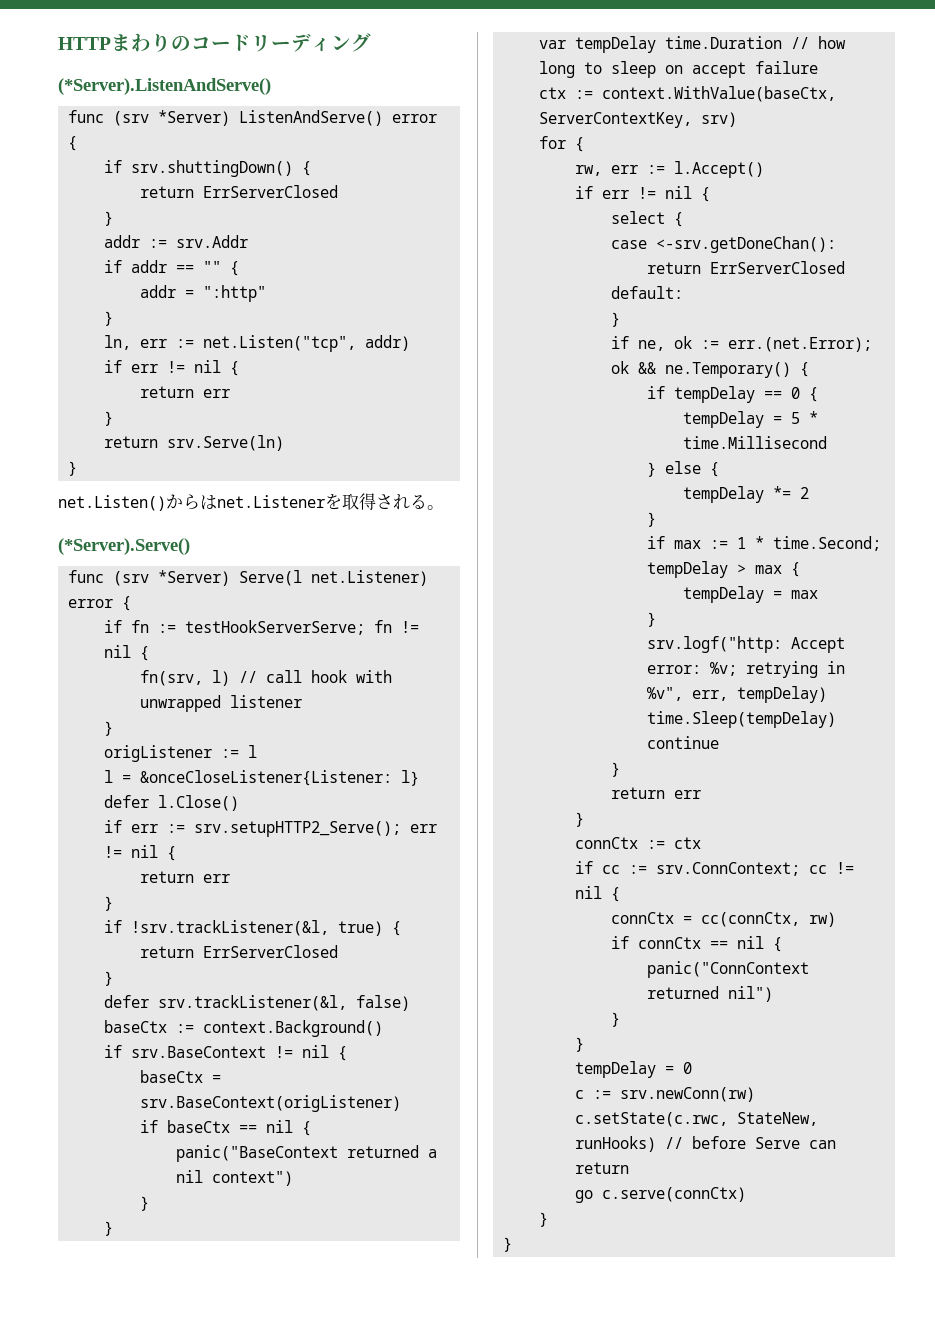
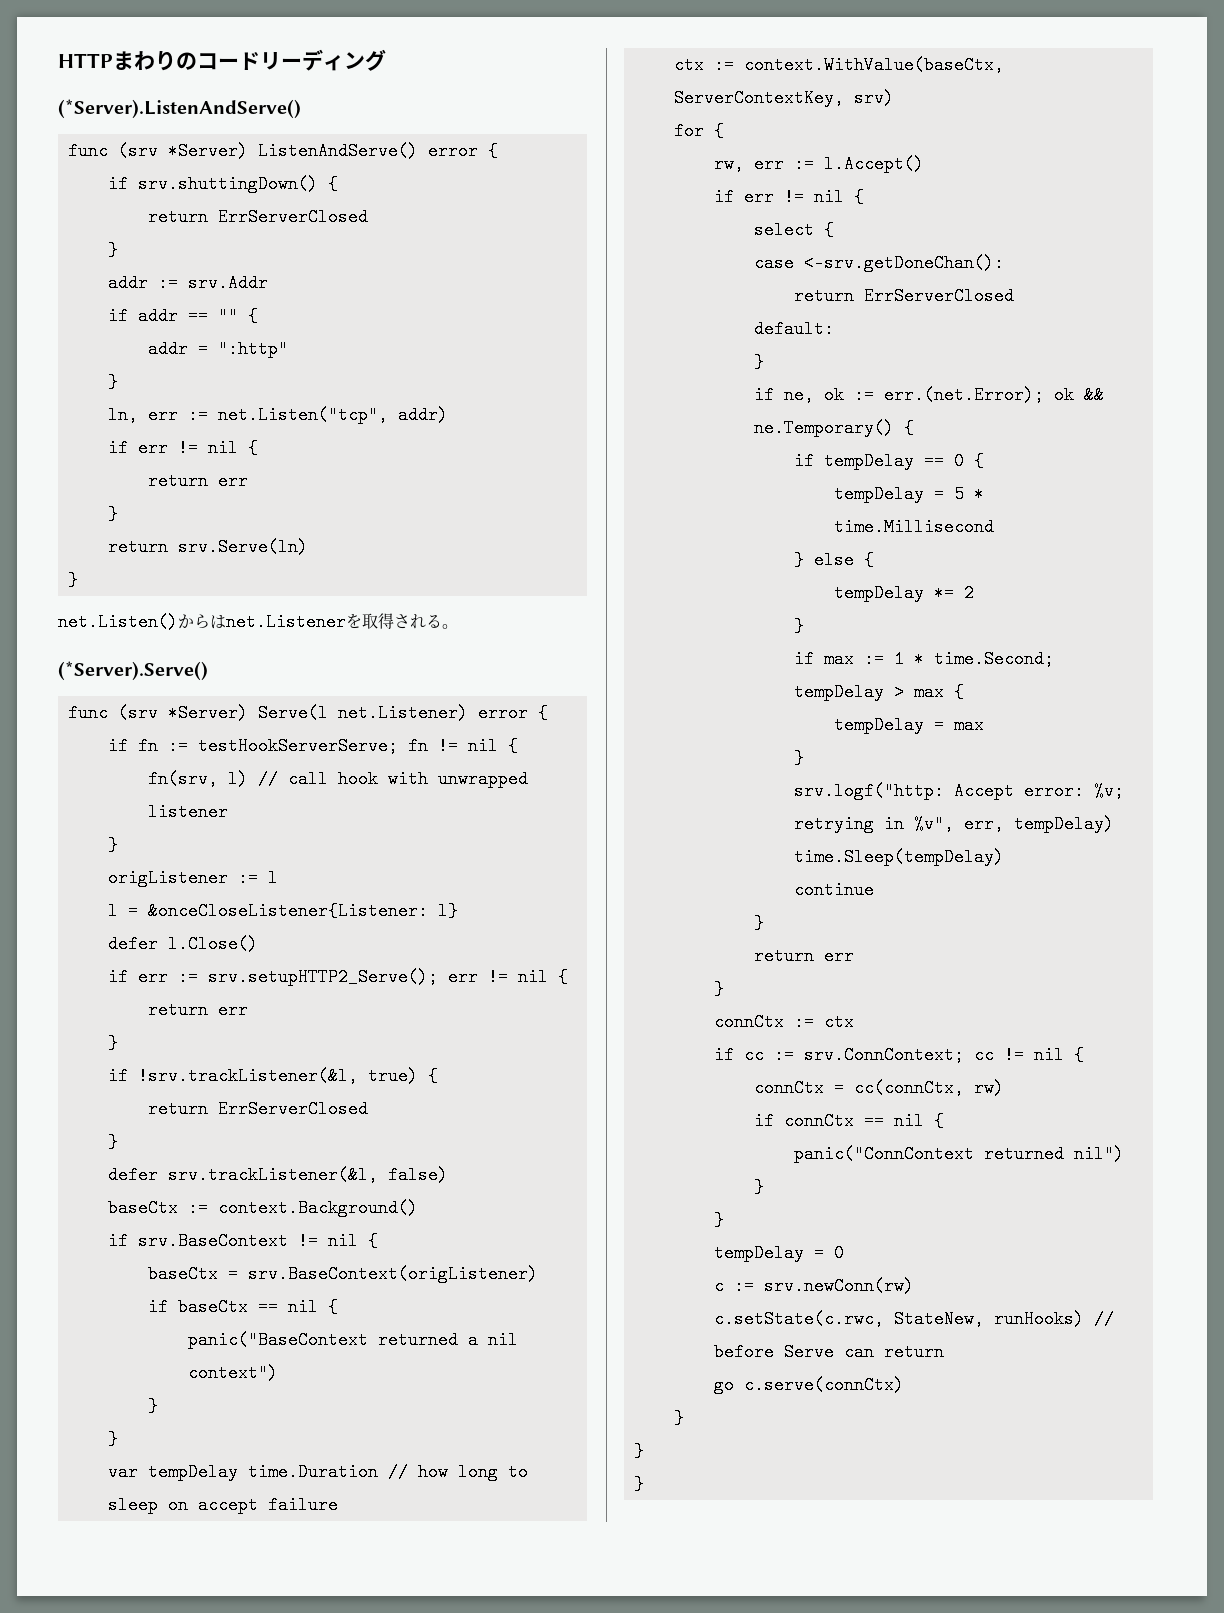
(513, 1244) none -> [633,1475,644,1493] // }

